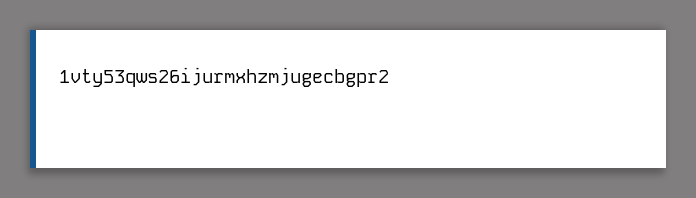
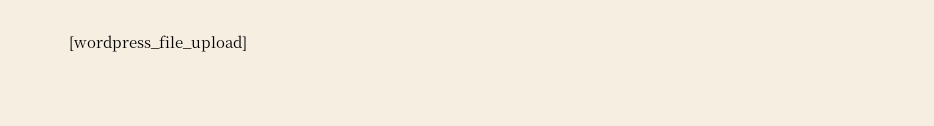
[59,67,389,87] 1vty53qws26ijurmxhzmjugecbgpr2 -> [69,35,247,52] [wordpress_file_upload]

